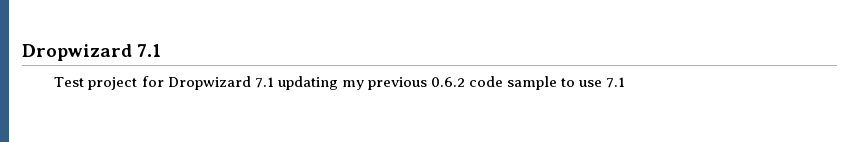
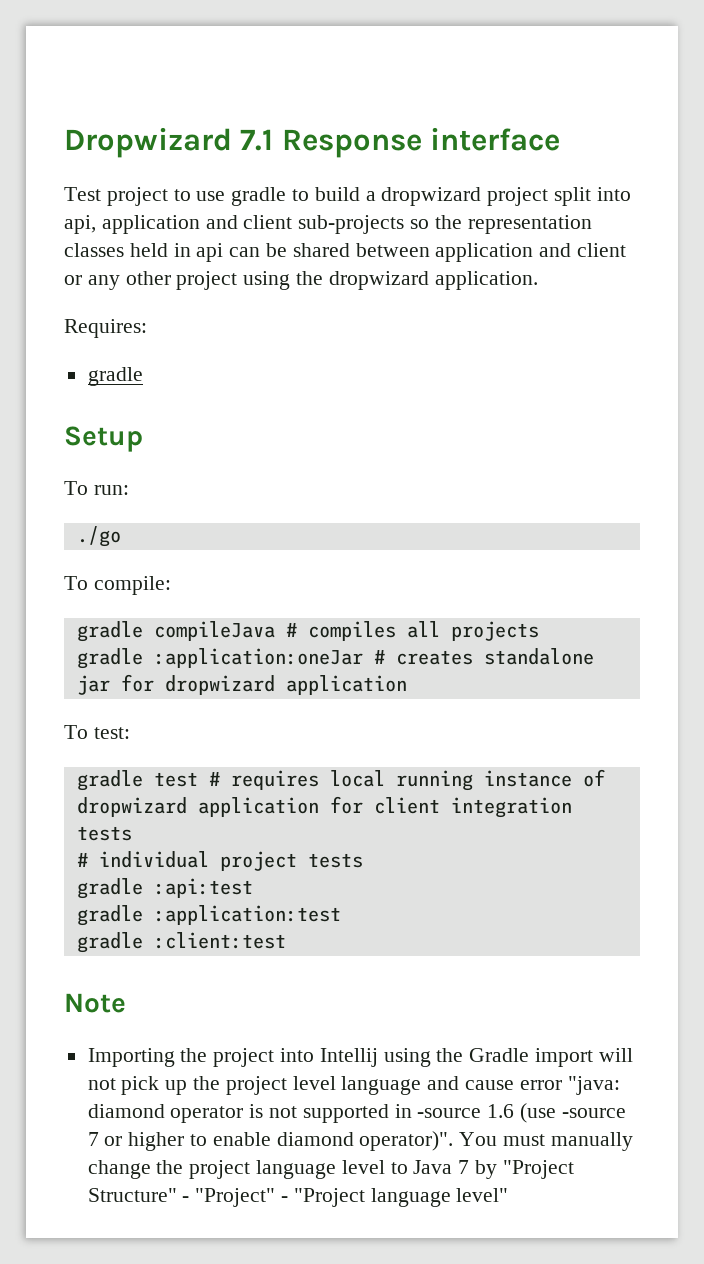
[22,44,162,61] Dropwizard 7.1 -> [64,127,561,158] Dropwizard 7.1 Response interface
[141,76,626,90] for Dropwizard 7.1 updating my previous 0.6.2 code sample to use 7.1 -> [173,187,631,206] [64,215,592,234] [64,243,627,262] [64,271,538,290] [64,319,147,338] [87,367,143,386] [64,426,143,452] [64,481,129,495] [76,526,121,547] [64,576,171,595] [76,621,539,642] [76,648,594,669] [76,674,407,695] [64,725,130,739] [76,769,605,791] [76,796,572,818] [76,826,132,841] [76,851,363,871] [76,878,253,899] [76,905,341,926] [76,932,286,953] [64,993,126,1013] [87,1048,633,1067] [87,1076,620,1095] [87,1103,626,1123] [87,1131,633,1151] [87,1160,574,1179] [87,1188,509,1207] to use gradle to build a dropwizard project split into api, application and client sub-projects so the representation classes held in api can be shared between application and client or any other project using the dropwizard application. // Requires: // gradle // Setup // To run: // ./go // To compile: // gradle compileJava # compiles all projects // gradle :application:oneJar # creates standalone jar for dropwizard application // To test: // gradle test # requires local running instance of dropwizard application for client integration tests // # individual project tests // gradle :api:test // gradle :application:test // gradle :client:test // Note // Importing the project into Intellij using the Gradle import will not pick up the project level language and cause error "java: diamond operator is not supported in -source 1.6 (use -source 7 or higher to enable diamond operator)". You must manually change the project language level to Java 7 by "Project Structure" - "Project" - "Project language level"

